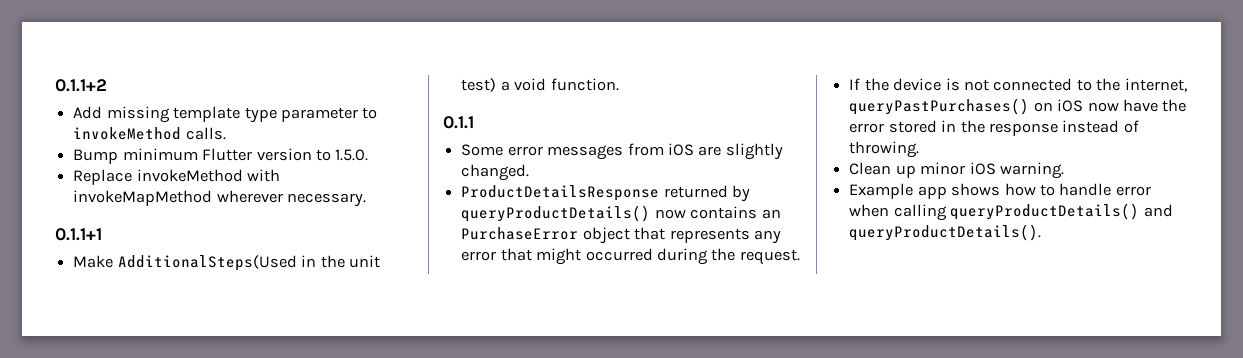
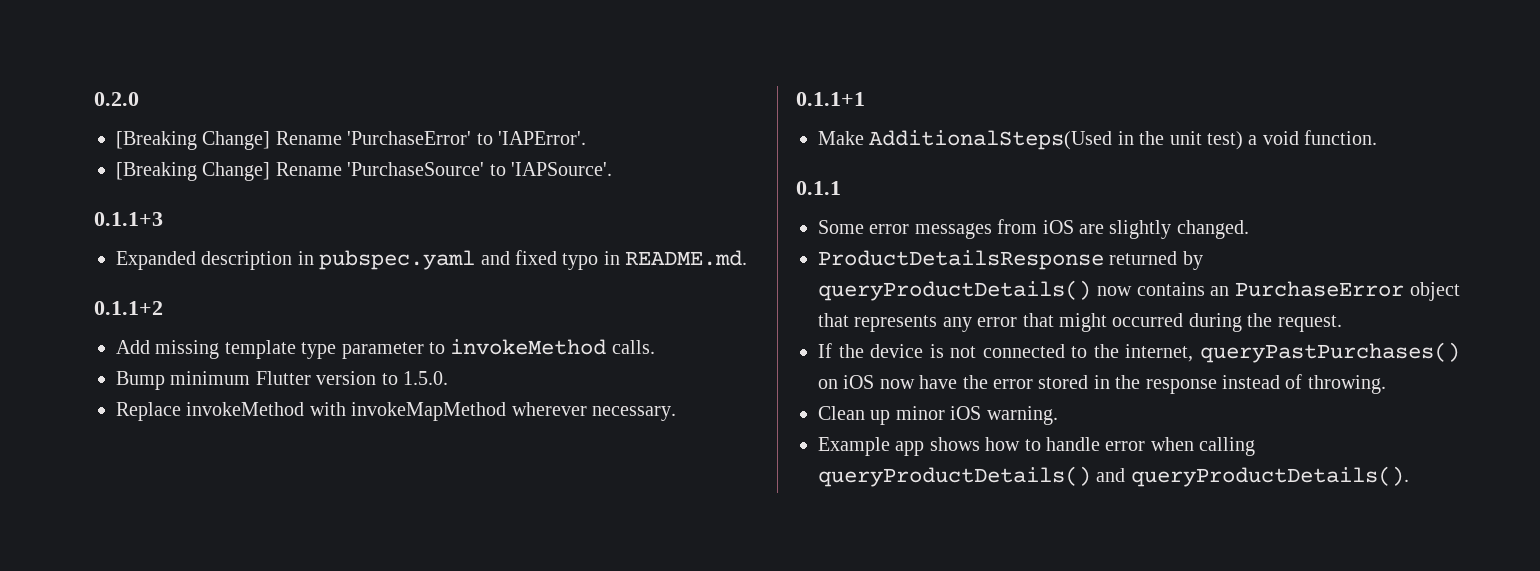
(55, 85) none -> [94,92,139,106] [116,131,586,150] [116,162,612,181] [94,212,163,226] [116,250,748,270] 0.2.0 // [Breaking Change] Rename 'PurchaseError' to 'IAPError'. // [Breaking Change] Rename 'PurchaseSource' to 'IAPSource'. // 0.1.1+3 // Expanded description in pubspec.yaml and fixed typo in README.md. //

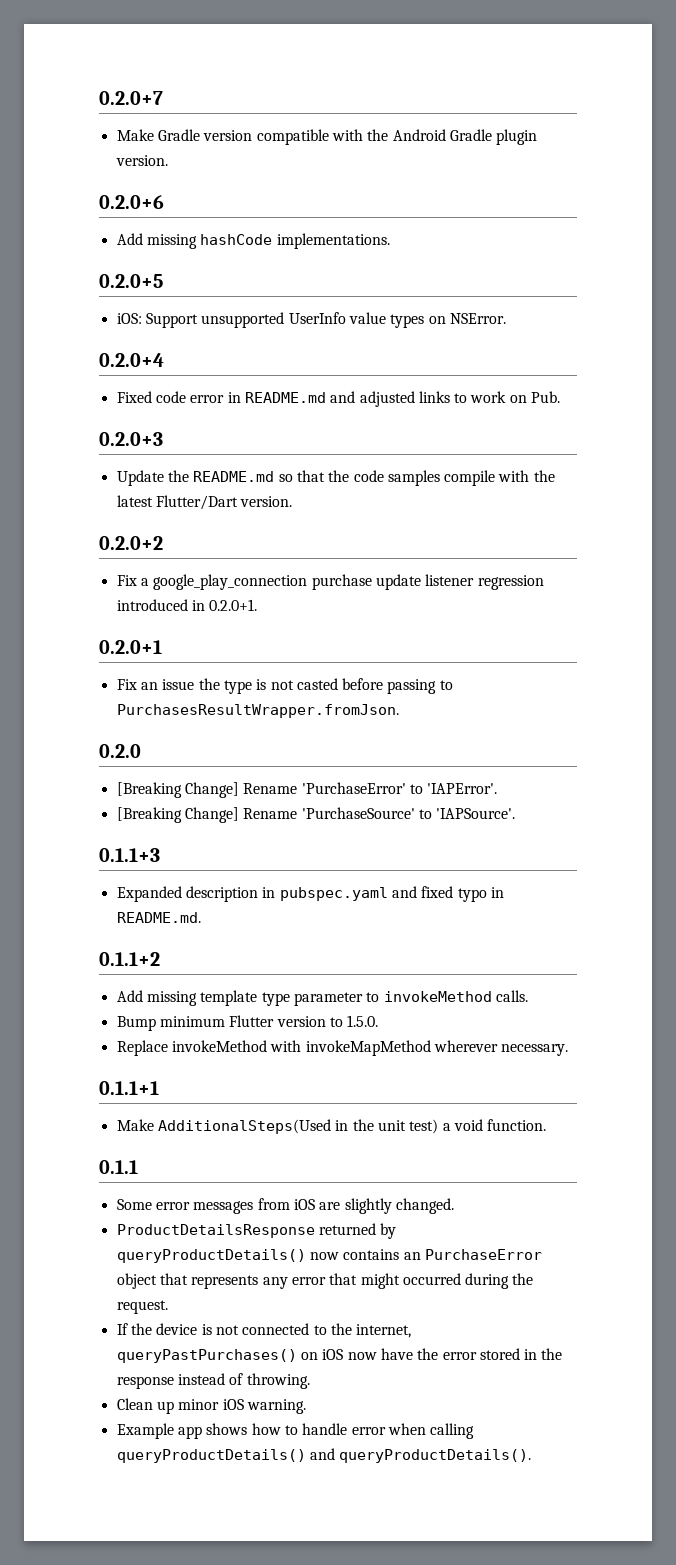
(94, 99) none -> [99,91,163,105] [116,129,538,145] [115,155,168,166] [99,195,164,209] [116,233,390,249] [99,274,163,288] [116,312,506,328] [99,353,164,367] [116,391,561,407] [99,432,163,446] [116,470,555,486] [116,495,293,510] [99,536,163,550] [116,574,544,590] [116,599,258,611] [99,640,162,654] [116,678,453,694] [116,704,399,718] 0.2.0+7 // Make Gradle version compatible with the Android Gradle plugin version. // 0.2.0+6 // Add missing hashCode implementations. // 0.2.0+5 // iOS: Support unsupported UserInfo value types on NSError. // 0.2.0+4 // Fixed code error in README.md and adjusted links to work on Pub. // 0.2.0+3 // Update the README.md so that the code samples compile with the latest Flutter/Dart version. // 0.2.0+2 // Fix a google_play_connection purchase update listener regression introduced in 0.2.0+1. // 0.2.0+1 // Fix an issue the type is not casted before passing to PurchasesResultWrapper.fromJson. //

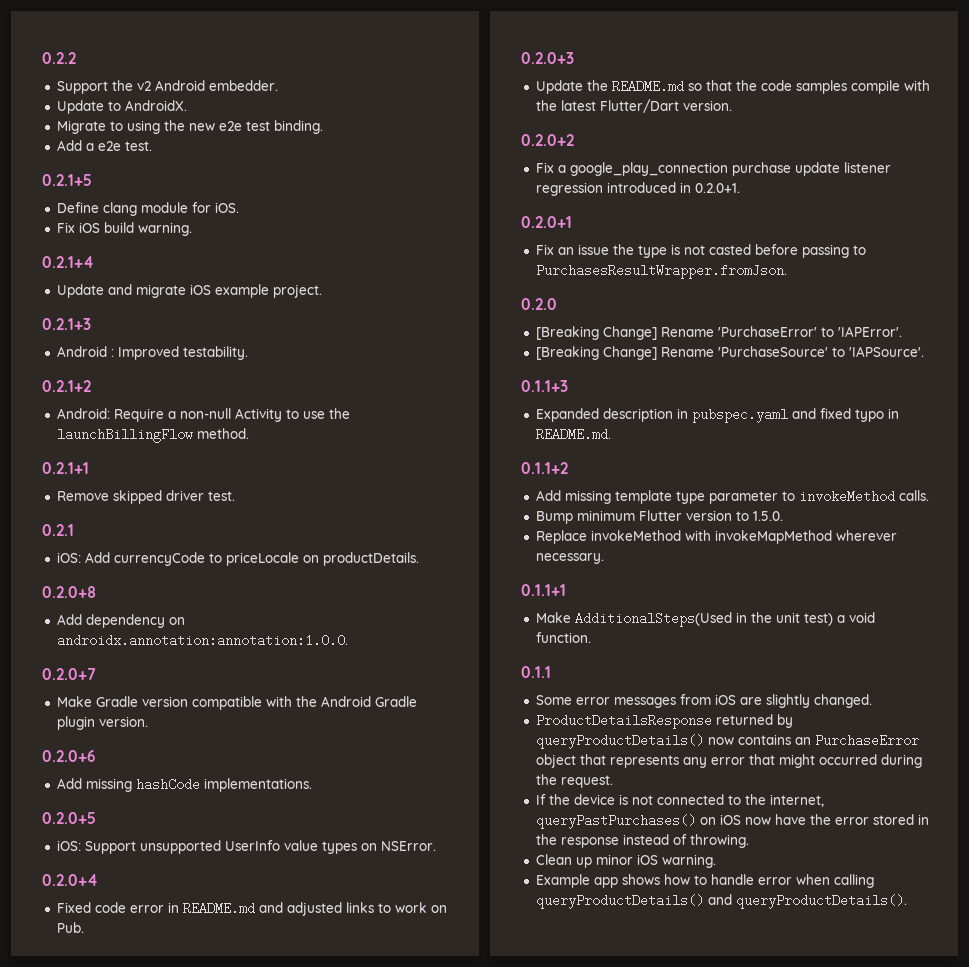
(99, 98) none -> [42,52,76,64] [56,80,278,94] [56,100,187,114] [56,120,323,134] [56,140,152,151] [42,174,92,186] [56,202,239,216] [56,222,192,236] [42,256,94,268] [56,284,322,298] [42,318,91,330] [56,346,248,360] [42,380,91,392] [56,408,350,422] [56,428,249,443] [42,462,89,474] [56,490,235,504] [42,524,74,536] [56,552,419,566] [42,586,96,598] [56,614,185,628] [56,634,348,647] 0.2.2 // Support the v2 Android embedder. // Update to AndroidX. // Migrate to using the new e2e test binding. // Add a e2e test. // 0.2.1+5 // Define clang module for iOS. // Fix iOS build warning. // 0.2.1+4 // Update and migrate iOS example project. // 0.2.1+3 // Android : Improved testability. // 0.2.1+2 // Android: Require a non-null Activity to use the launchBillingFlow method. // 0.2.1+1 // Remove skipped driver test. // 0.2.1 // iOS: Add currencyCode to priceLocale on productDetails. // 0.2.0+8 // Add dependency on androidx.annotation:annotation:1.0.0. //

